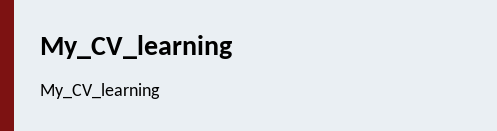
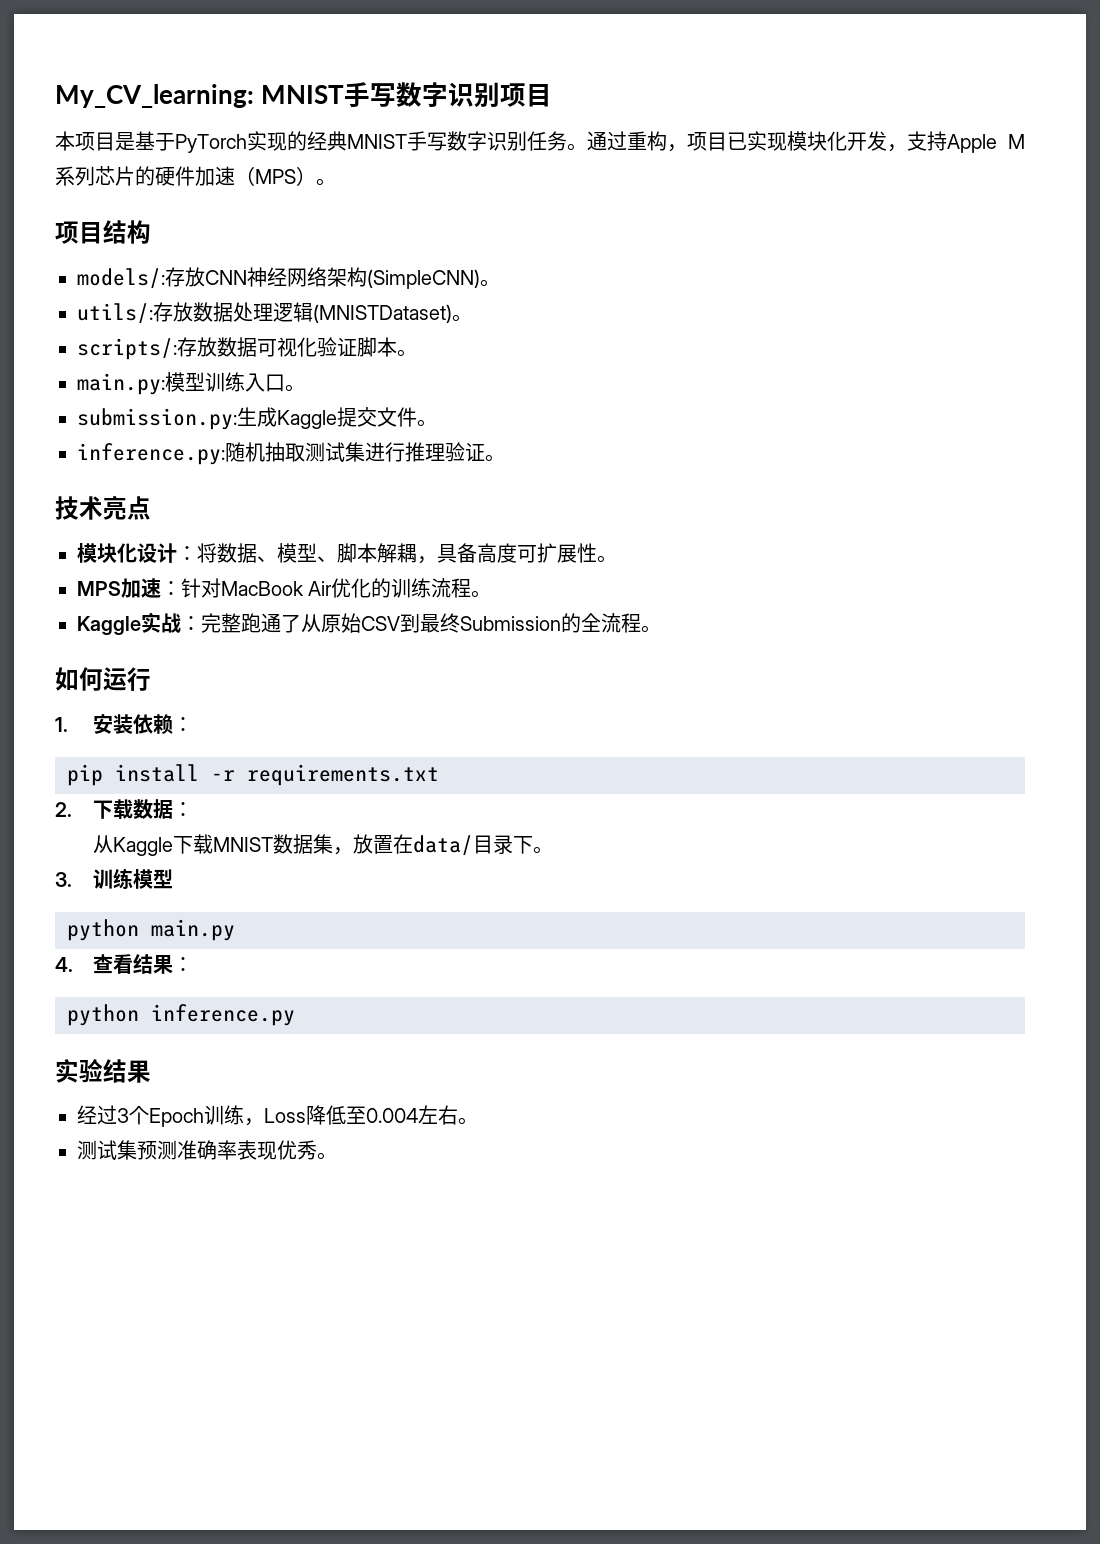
[40,35,232,59] [40,83,160,99] My_CV_learning // My_CV_learning -> [55,82,552,108] [55,131,1025,153] [55,166,336,186] [55,220,151,244] [77,267,500,289] [77,302,472,323] [77,337,417,360] [77,372,305,395] [77,407,437,430] [77,442,505,465] [55,496,151,520] [77,543,617,564] [77,578,492,598] [77,612,661,635] [55,667,151,691] [55,714,193,734] [67,764,439,786] [55,799,193,819] [92,834,553,856] [55,868,173,889] [67,919,235,941] [55,954,193,974] [67,1004,295,1026] [55,1058,151,1083] [77,1105,478,1127] [77,1140,337,1160] My_CV_learning: MNIST手写数字识别项目 // 本项目是基于PyTorch实现的经典MNIST手写数字识别任务。通过重构，项目已实现模块化开发，支持Apple M系列芯片的硬件加速（MPS）。 // 项目结构 // models/:存放CNN神经网络架构(SimpleCNN)。 // utils/:存放数据处理逻辑(MNISTDataset)。 // scripts/:存放数据可视化验证脚本。 // main.py:模型训练入口。 // submission.py:生成Kaggle提交文件。 // inference.py:随机抽取测试集进行推理验证。 // 技术亮点 // 模块化设计：将数据、模型、脚本解耦，具备高度可扩展性。 // MPS加速：针对MacBook Air优化的训练流程。 // Kaggle实战：完整跑通了从原始CSV到最终Submission的全流程。 // 如何运行 // 1.安装依赖： // pip install -r requirements.txt // 2.下载数据： // 从Kaggle下载MNIST数据集，放置在data/目录下。 // 3.训练模型 // python main.py // 4.查看结果： // python inference.py // 实验结果 // 经过3个Epoch训练，Loss降低至0.004左右。 // 测试集预测准确率表现优秀。

